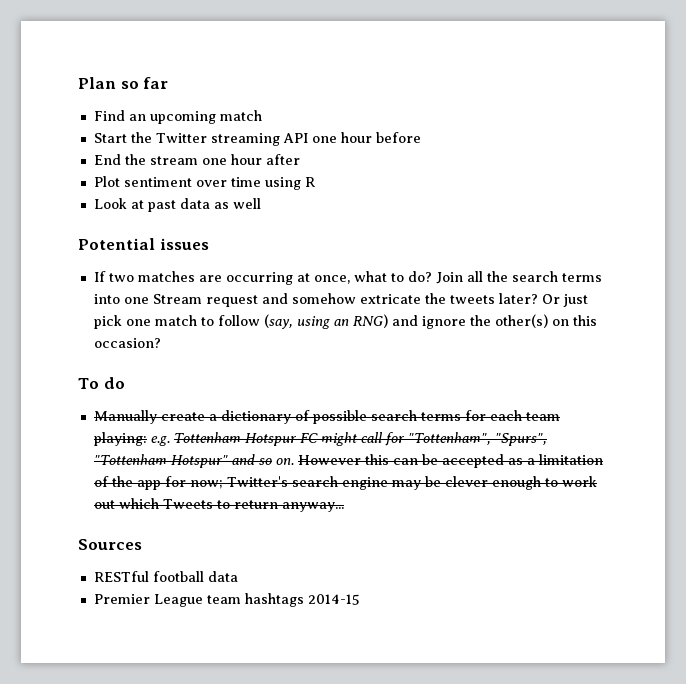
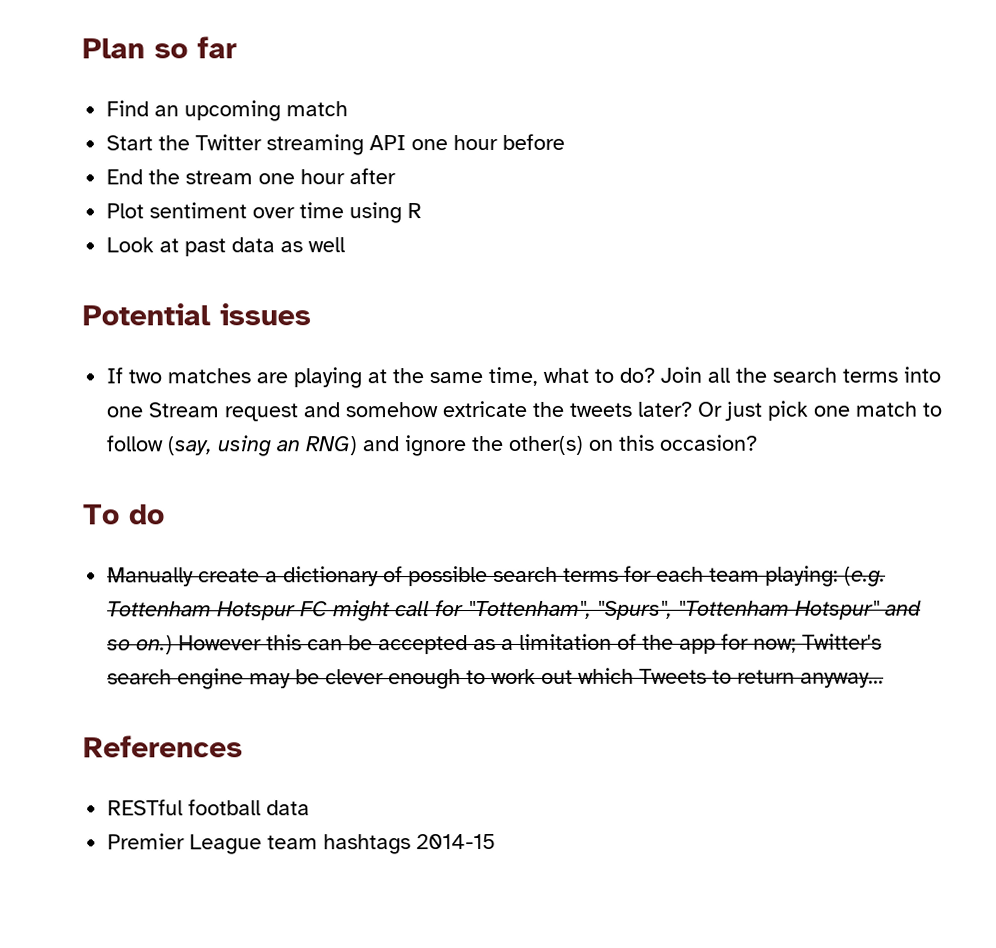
[225,272,350,285] occurring at once, -> [293,366,539,389] playing at the same time,
[150,436,170,446] e.g. -> [844,566,887,587] (e.g.
[275,458,294,465] on. -> [136,635,174,655] on.)
[78,539,142,550] Sources -> [83,735,243,758] References

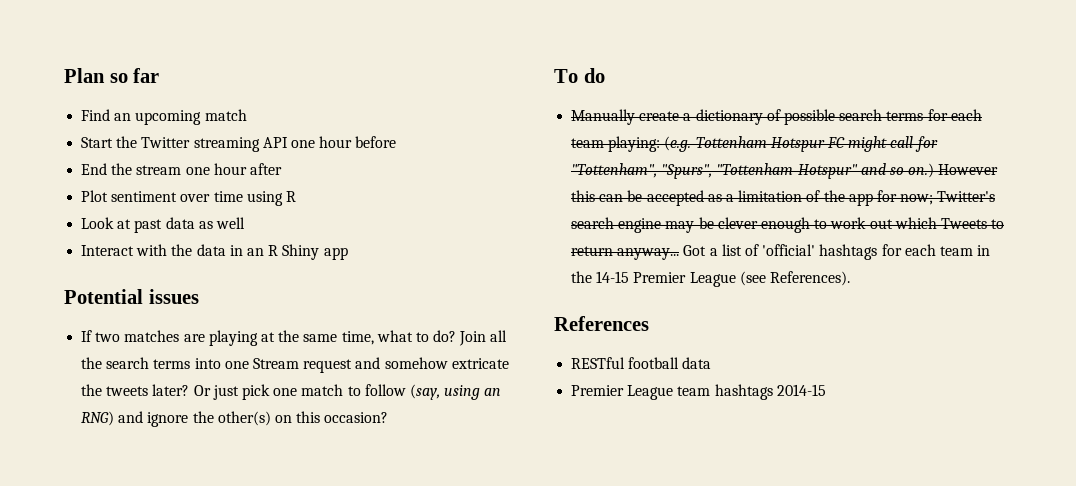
(346, 245) none -> [81,244,348,260] // Interact with the data in an R Shiny app
(885, 680) none -> [683,244,991,260] [571,271,850,287] Got a list of 'official' hashtags for each team in the 14-15 Premier League (see References).

